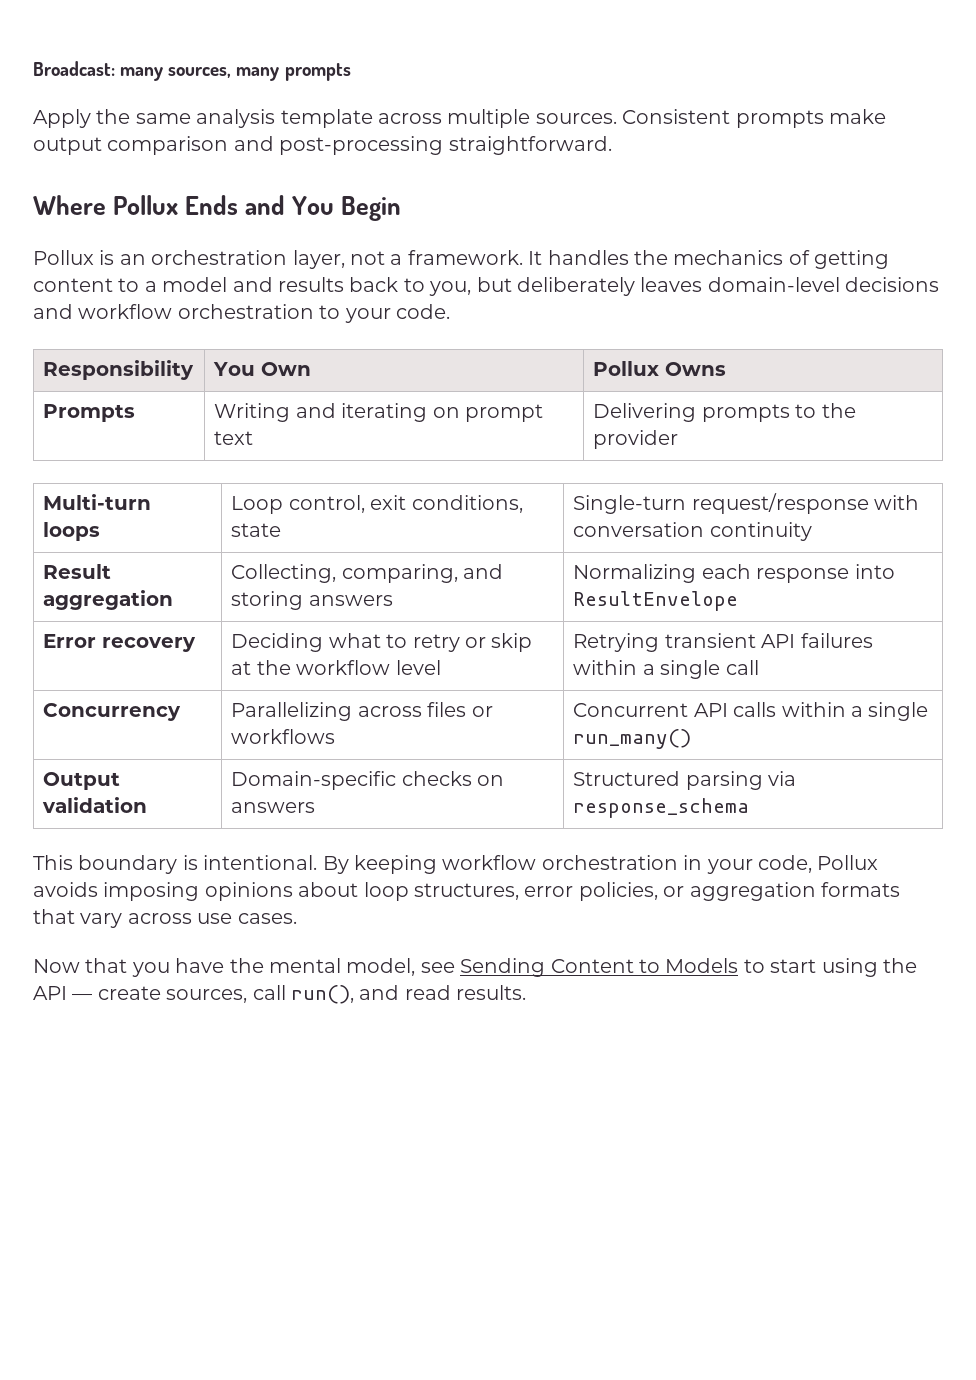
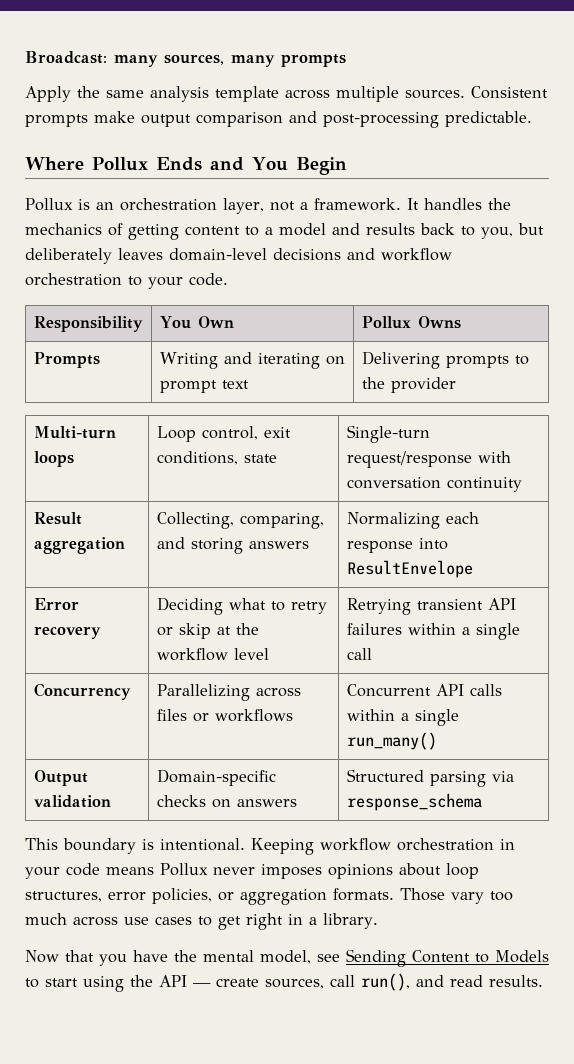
[448,136,612,155] straightforward. -> [445,111,532,127] predictable.
[322,855,437,874] By keeping -> [251,838,314,855] Keeping
[757,855,879,873] [33,882,200,901] code, Pollux avoids imposing -> [66,863,322,879] code means Pollux never imposes
[820,882,900,897] [33,909,297,928] formats that vary across use cases. -> [333,888,513,904] [25,913,378,930] formats. Those vary too much across use cases to get right in a library.

